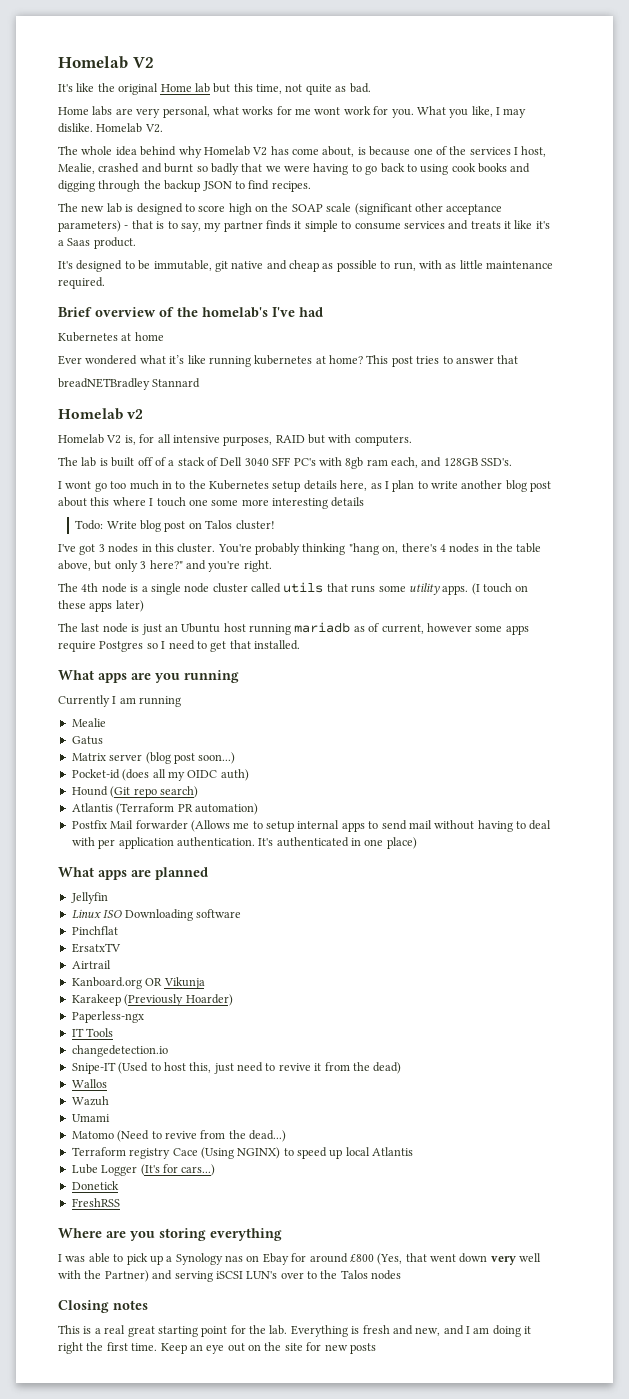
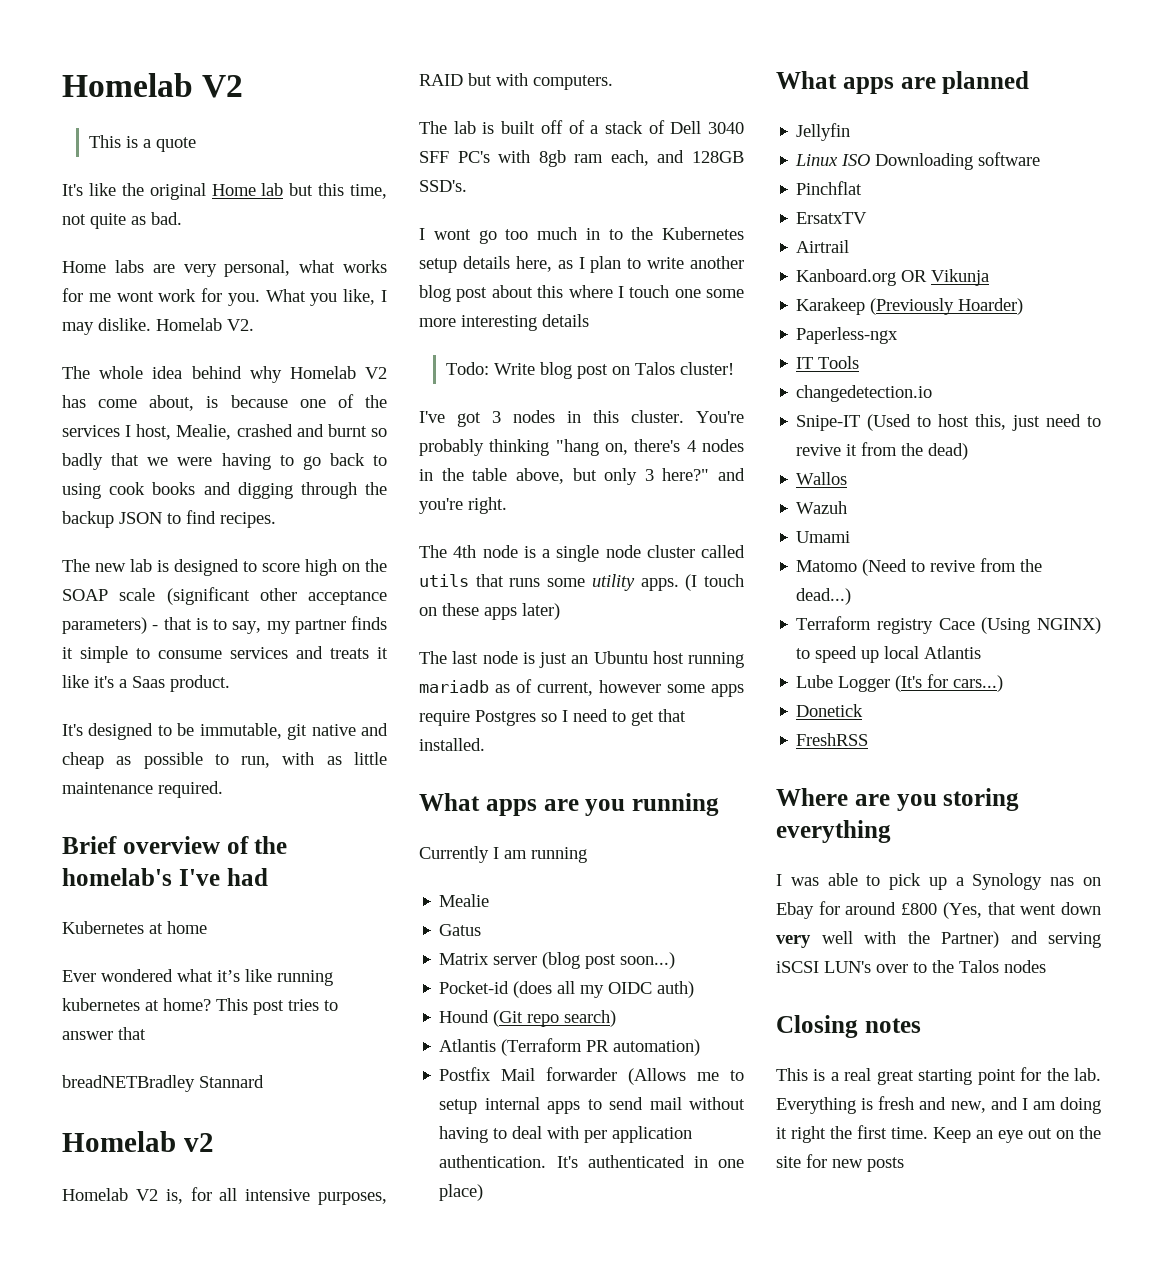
[58,56,154,69] Homelab V2 -> [62,73,244,98] [89,135,197,152] Homelab V2 // This is a quote

